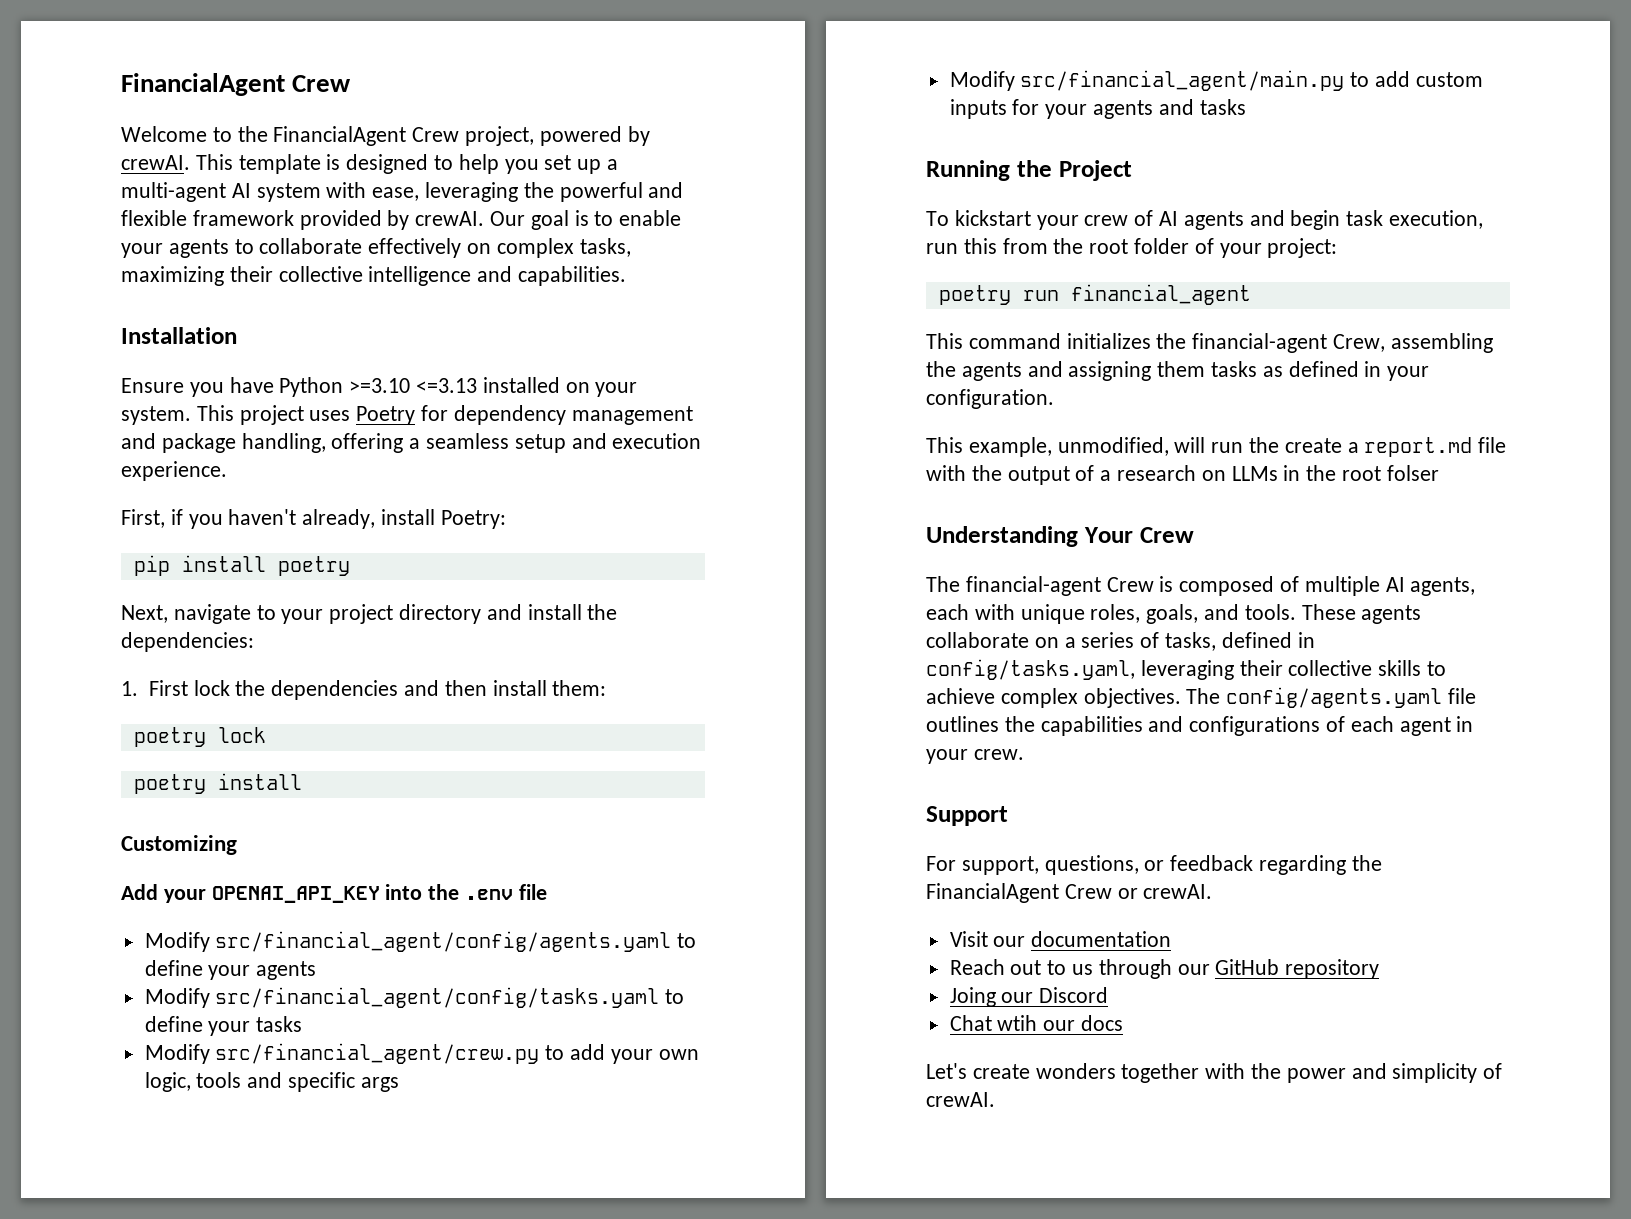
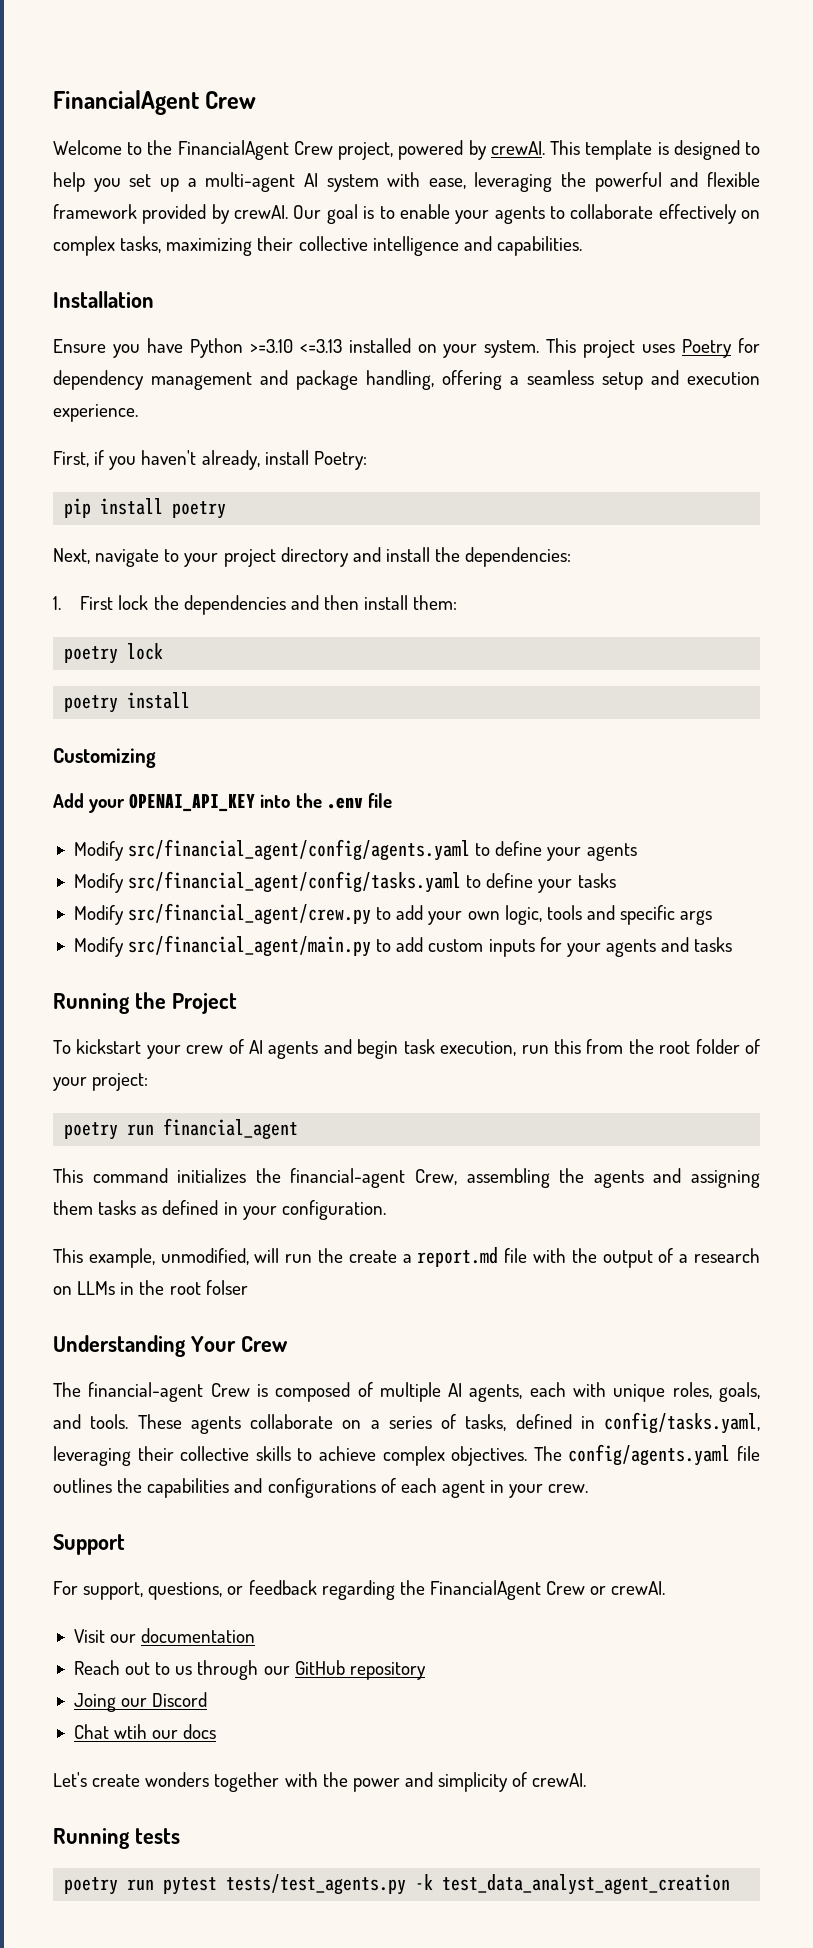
(995, 1099) none -> [53,1828,180,1849] [64,1874,731,1895] // Running tests // poetry run pytest tests/test_agents.py -k test_data_analyst_agent_creation

